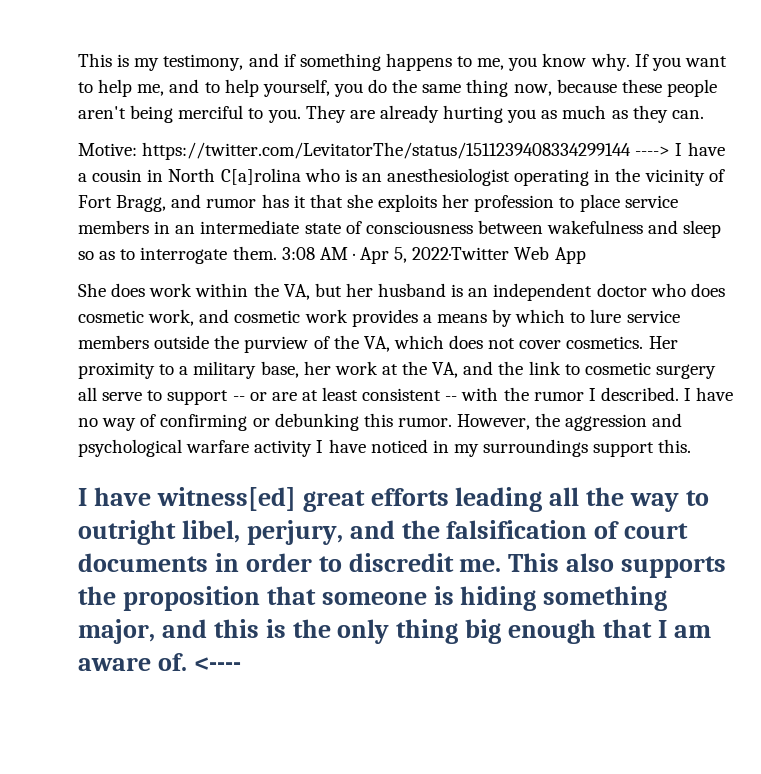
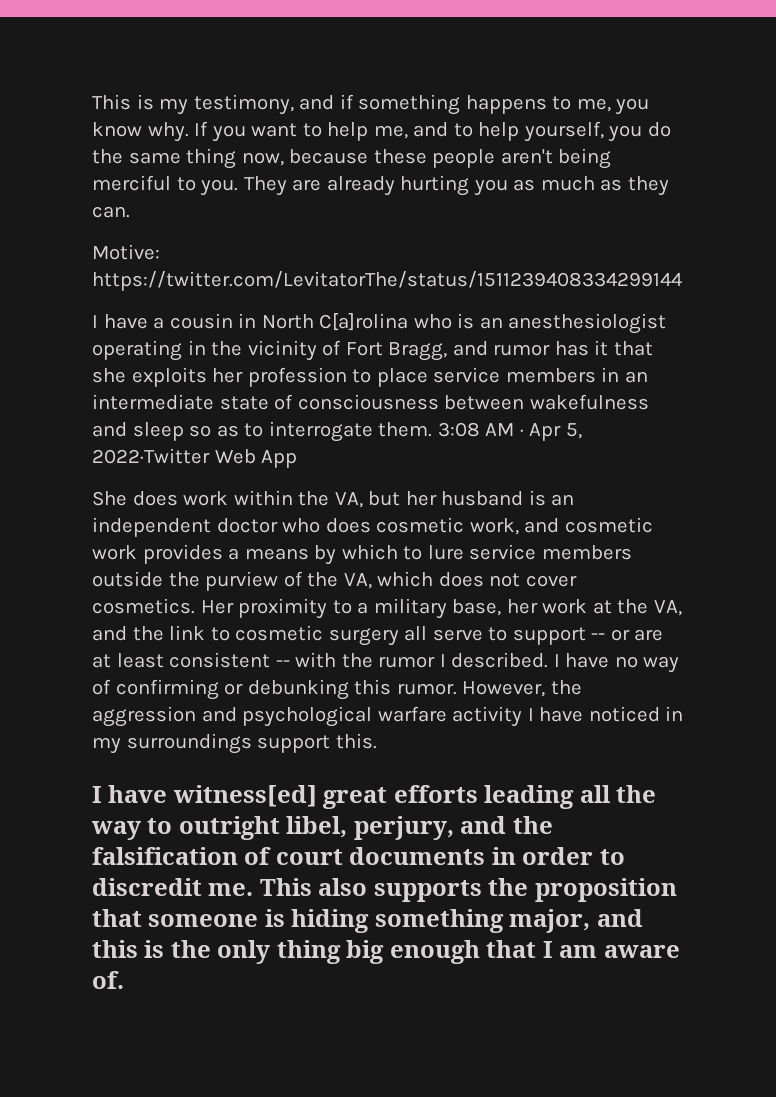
[635,146,671,156] ----> -> (682, 281) //
[193,657,241,671] <---- -> (124, 980) none

